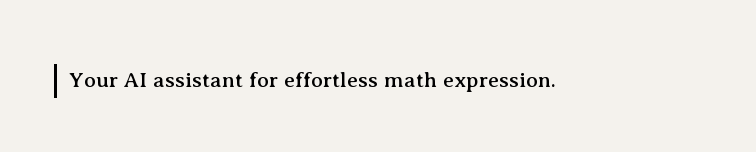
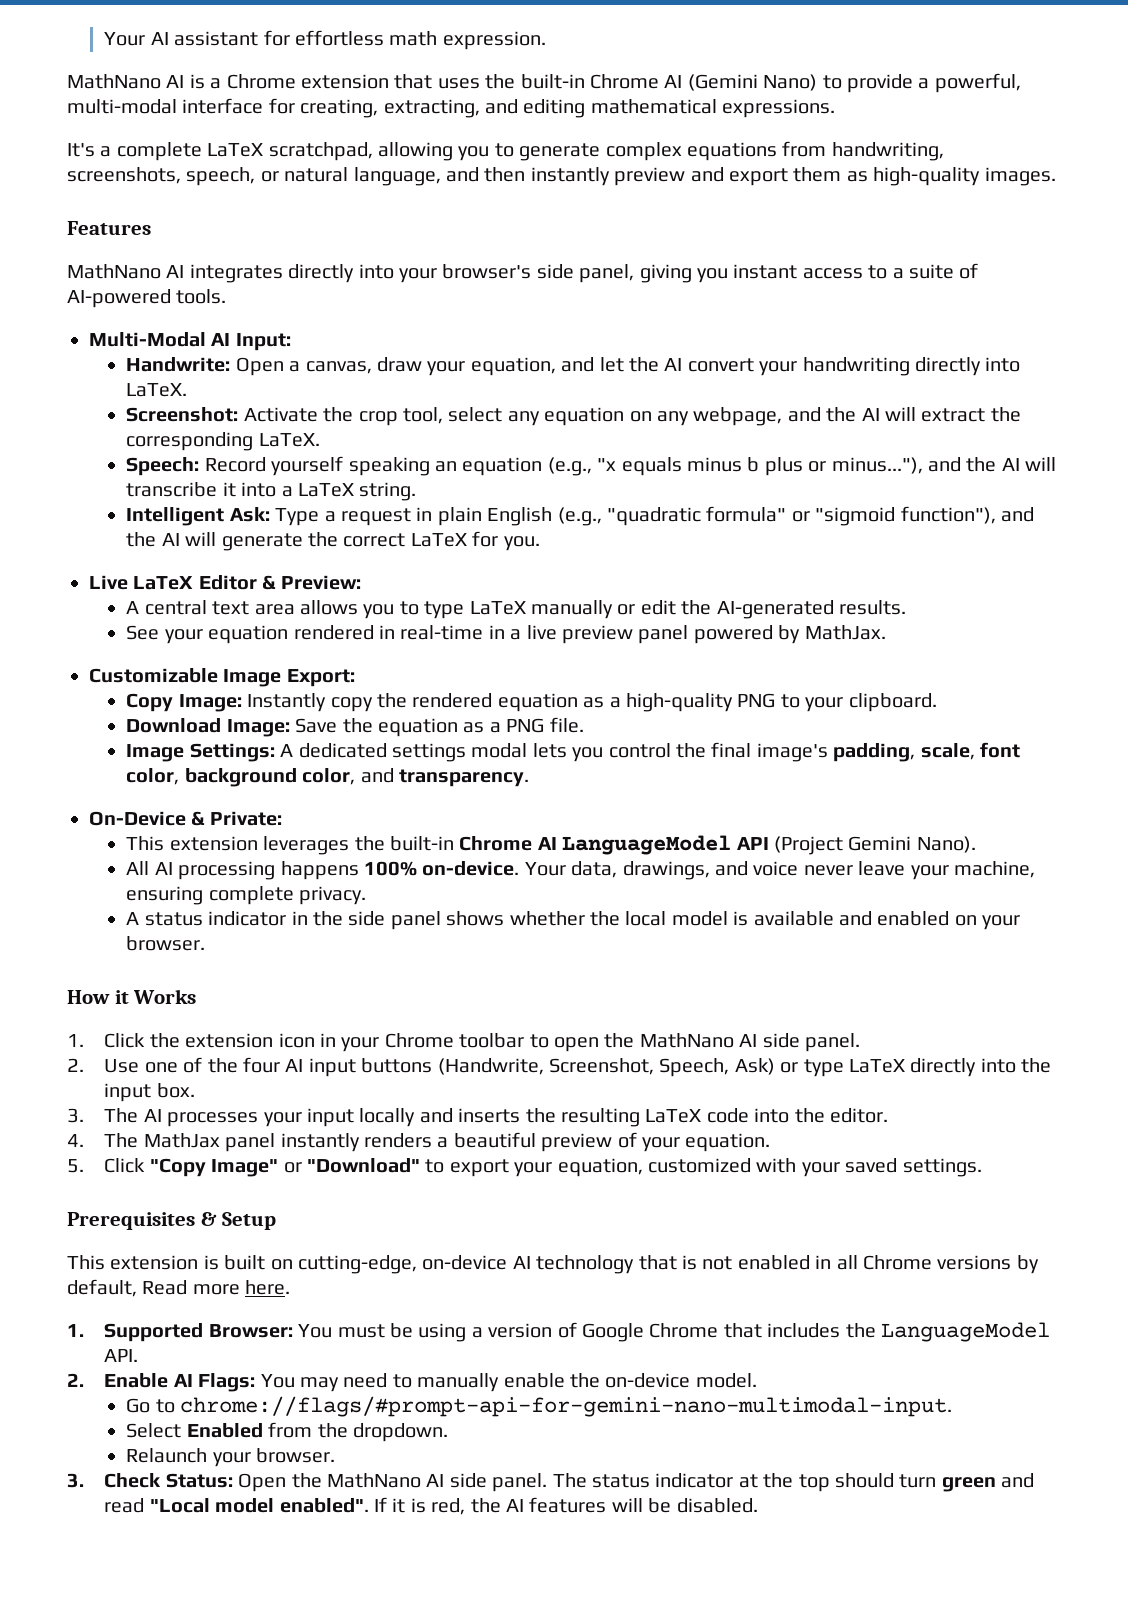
(556, 82) none -> [67,73,1021,93] [67,98,836,118] [67,141,944,161] [67,167,1056,186] [67,221,151,235] [67,263,979,283] [67,289,227,308] [89,332,291,351] [126,357,1021,376] [126,383,188,397] [126,407,1021,426] [126,432,320,451] [126,456,1057,476] [126,482,417,501] [126,506,1035,526] [126,531,540,551] [89,575,361,590] [126,600,907,619] [126,625,886,644] [89,668,355,687] [126,693,937,712] [126,717,584,737] [126,742,1021,762] [126,768,530,787] [89,811,282,826] [126,835,976,855] [126,861,1036,880] [126,886,367,905] [126,911,1021,930] [126,936,206,951] [67,989,197,1004] [67,1033,861,1052] [67,1057,1052,1077] [104,1083,195,1102] [67,1108,889,1127] [67,1132,771,1152] [67,1158,982,1177] [67,1212,277,1230] [67,1255,1039,1274] [67,1279,291,1297] [67,1322,1051,1342] [104,1349,139,1362] [67,1373,757,1392] [126,1396,953,1417] [126,1422,449,1442] [126,1448,336,1467] [67,1473,1035,1492] [104,1497,758,1515] // MathNano AI is a Chrome extension that uses the built-in Chrome AI (Gemini Nano) to provide a powerful, multi-modal interface for creating, extracting, and editing mathematical expressions. // It's a complete LaTeX scratchpad, allowing you to generate complex equations from handwriting, screenshots, speech, or natural language, and then instantly preview and export them as high-quality images. // Features // MathNano AI integrates directly into your browser's side panel, giving you instant access to a suite of AI-powered tools. // Multi-Modal AI Input: // Handwrite: Open a canvas, draw your equation, and let the AI convert your handwriting directly into LaTeX. // Screenshot: Activate the crop tool, select any equation on any webpage, and the AI will extract the corresponding LaTeX. // Speech: Record yourself speaking an equation (e.g., "x equals minus b plus or minus..."), and the AI will transcribe it into a LaTeX string. // Intelligent Ask: Type a request in plain English (e.g., "quadratic formula" or "sigmoid function"), and the AI will generate the correct LaTeX for you. // Live LaTeX Editor & Preview: // A central text area allows you to type LaTeX manually or edit the AI-generated results. // See your equation rendered in real-time in a live preview panel powered by MathJax. // Customizable Image Export: // Copy Image: Instantly copy the rendered equation as a high-quality PNG to your clipboard. // Download Image: Save the equation as a PNG file. // Image Settings: A dedicated settings modal lets you control the final image's padding, scale, font color, background color, and transparency. // On-Device & Private: // This extension leverages the built-in Chrome AI LanguageModel API (Project Gemini Nano). // All AI processing happens 100% on-device. Your data, drawings, and voice never leave your machine, ensuring complete privacy. // A status indicator in the side panel shows whether the local model is available and enabled on your browser. // How it Works // 1. Click the extension icon in your Chrome toolbar to open the MathNano AI side panel. // 2. Use one of the four AI input buttons (Handwrite, Screenshot, Speech, Ask) or type LaTeX directly into the input box. // 3. The AI processes your input locally and inserts the resulting LaTeX code into the editor. // 4. The MathJax panel instantly renders a beautiful preview of your equation. // 5. Click "Copy Image" or "Download" to export your equation, customized with your saved settings. // Prerequisites & Setup // This extension is built on cutting-edge, on-device AI technology that is not enabled in all Chrome versions by default, Read more here. // 1. Supported Browser: You must be using a version of Google Chrome that includes the LanguageModel API. // 2. Enable AI Flags: You may need to manually enable the on-device model. // Go to chrome://flags/#prompt-api-for-gemini-nano-multimodal-input. // Select Enabled from the dropdown. // Relaunch your browser. // 3. Check Status: Open the MathNano AI side panel. The status indicator at the top should turn green and read "Local model enabled". If it is red, the AI features will be disabled.

